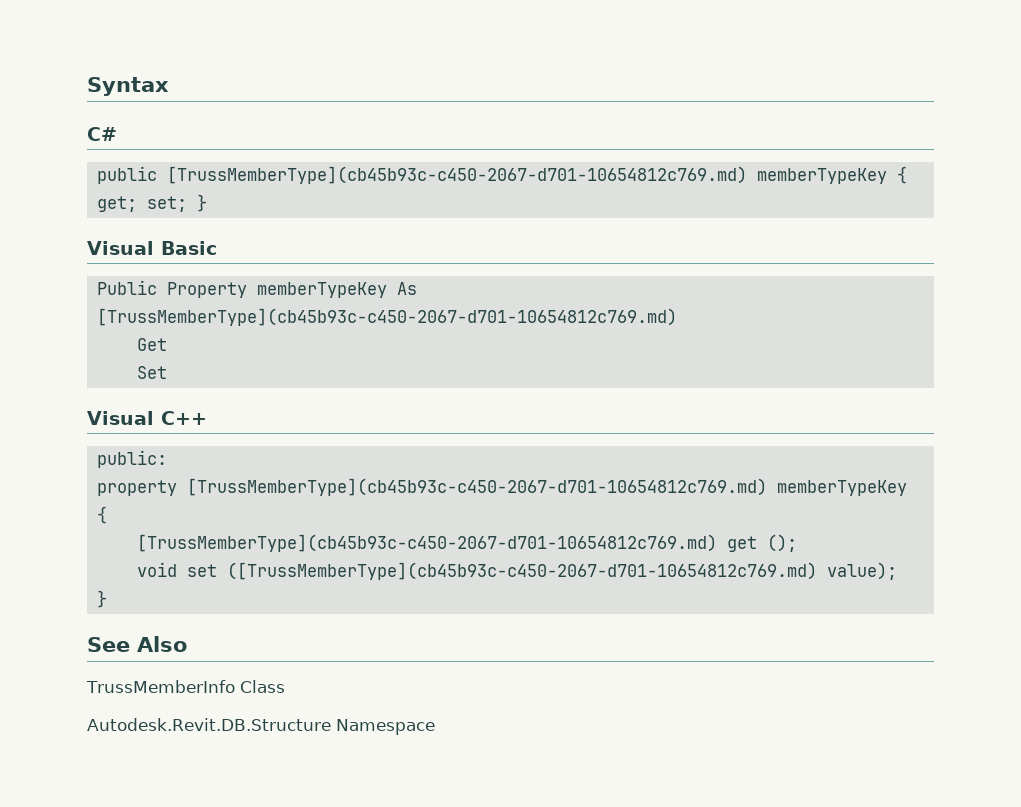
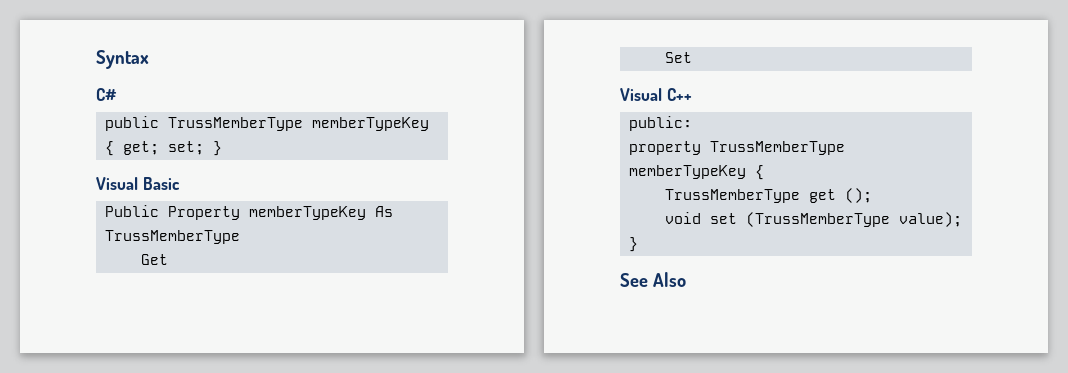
[166,166,747,184] [TrussMemberType](cb45b93c-c450-2067-d701-10654812c769.md) -> [167,117,303,131] TrussMemberType
[96,308,677,326] [TrussMemberType](cb45b93c-c450-2067-d701-10654812c769.md) -> [104,230,240,244] TrussMemberType
[186,478,767,496] [TrussMemberType](cb45b93c-c450-2067-d701-10654812c769.md) -> [709,141,845,155] TrussMemberType
[136,534,717,552] [TrussMemberType](cb45b93c-c450-2067-d701-10654812c769.md) -> [664,189,800,203] TrussMemberType
[226,562,817,580] ([TrussMemberType](cb45b93c-c450-2067-d701-10654812c769.md) -> [745,212,890,227] (TrussMemberType
[86,680,285,693] [87,718,435,735] // TrussMemberInfo Class // Autodesk.Revit.DB.Structure Namespace -> (686, 279) none

